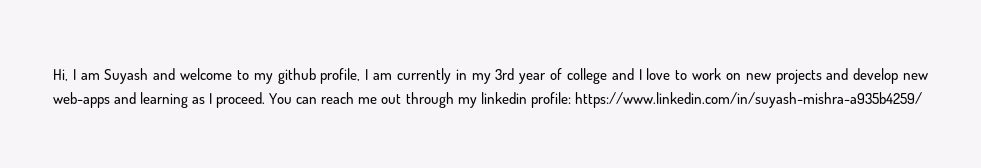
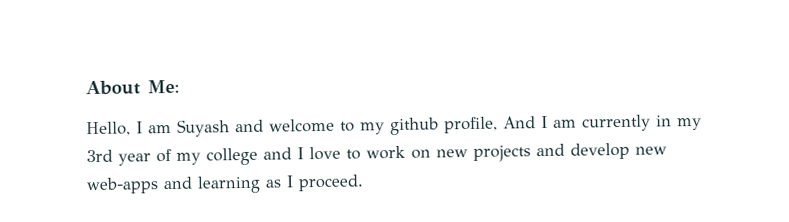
[53,69,68,81] Hi, -> [85,79,180,96] [86,121,131,137] About Me: // Hello,
(361, 76) none -> [503,116,536,129] And
(563, 74) none -> [176,152,201,165] my
[269,92,922,108] You can reach me out through my linkedin profile: https://www.linkedin.com/in/suyash-mishra-a935b4259/ -> (364, 183) none

